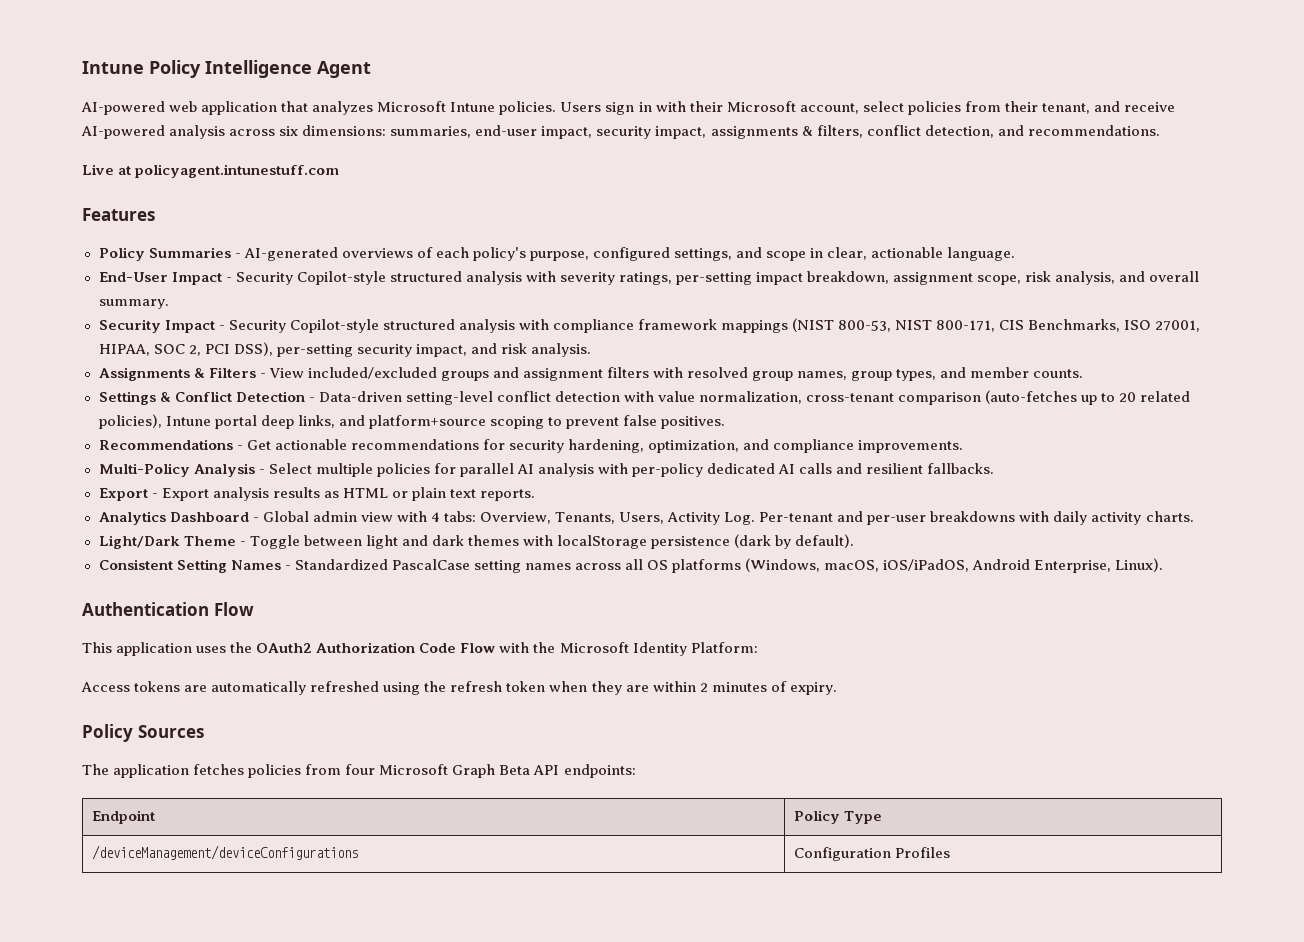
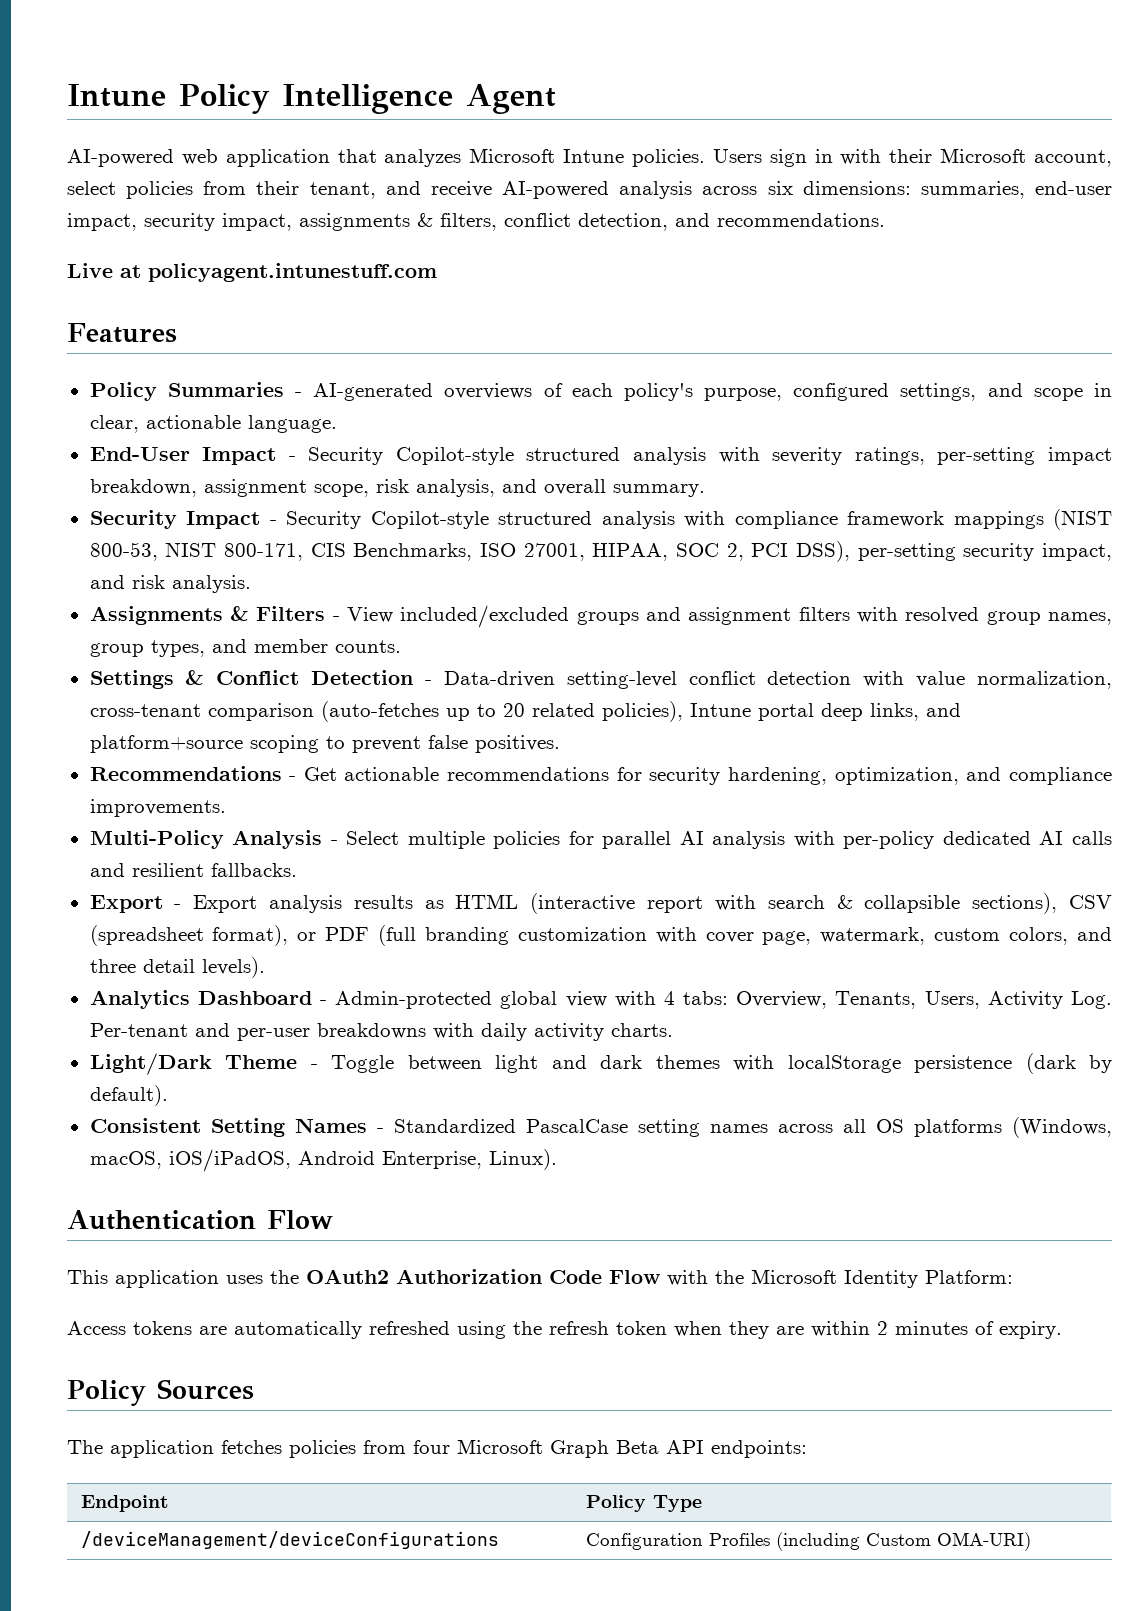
[391,487,535,501] or plain text reports. -> [530,893,1113,914] [89,925,1113,946] [89,957,265,978] (interactive report with search & collapsible sections), CSV (spreadsheet format), or PDF (full branding customization with cover page, watermark, custom colors, and three detail levels).
[262,511,357,522] Global admin -> [335,991,558,1009] Admin-protected global
(951, 852) none -> [775,1532,1031,1551] (including Custom OMA-URI)

